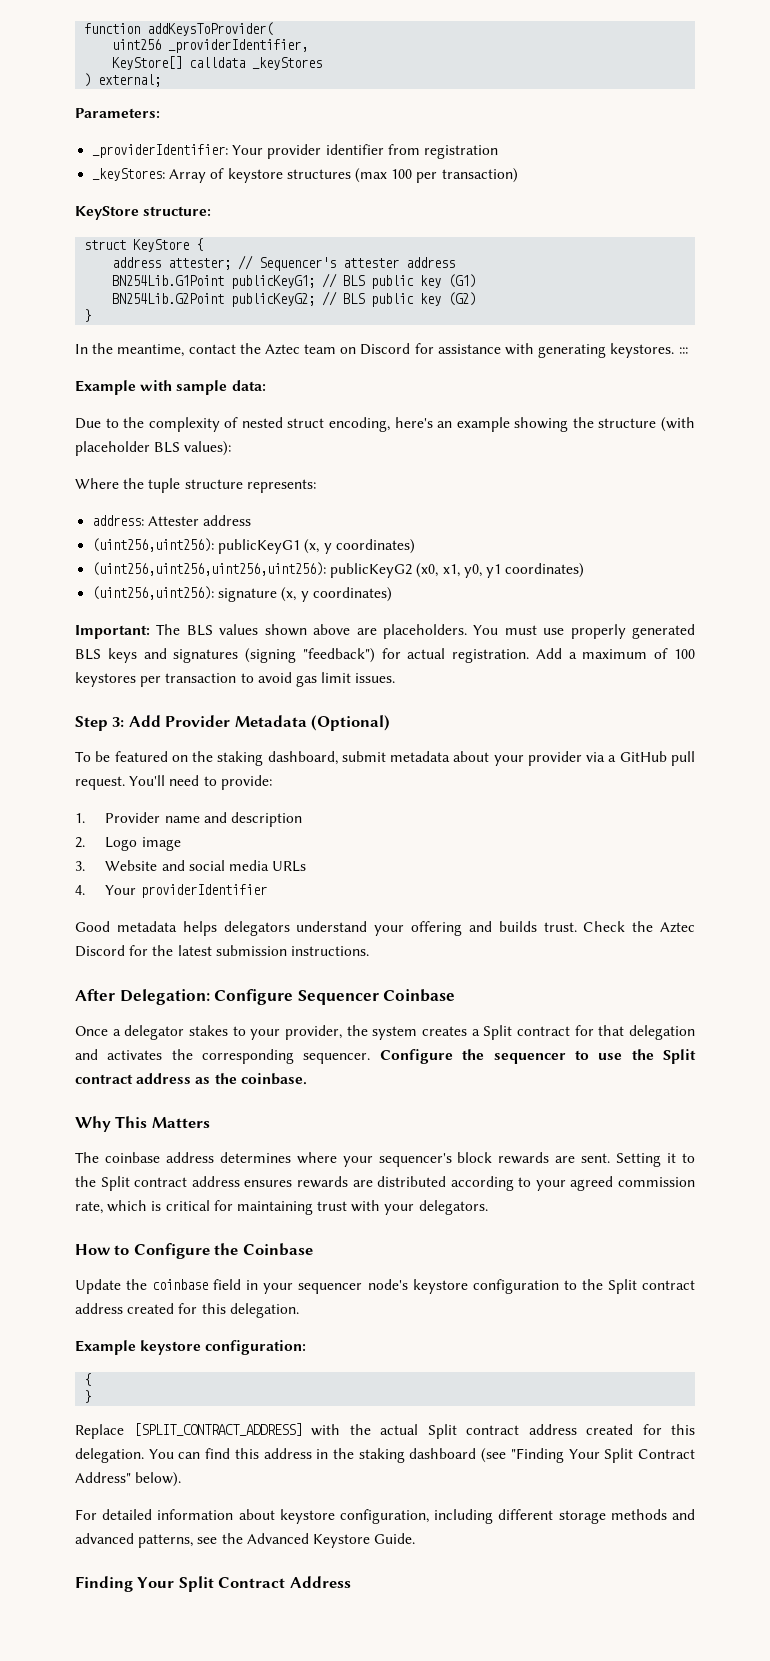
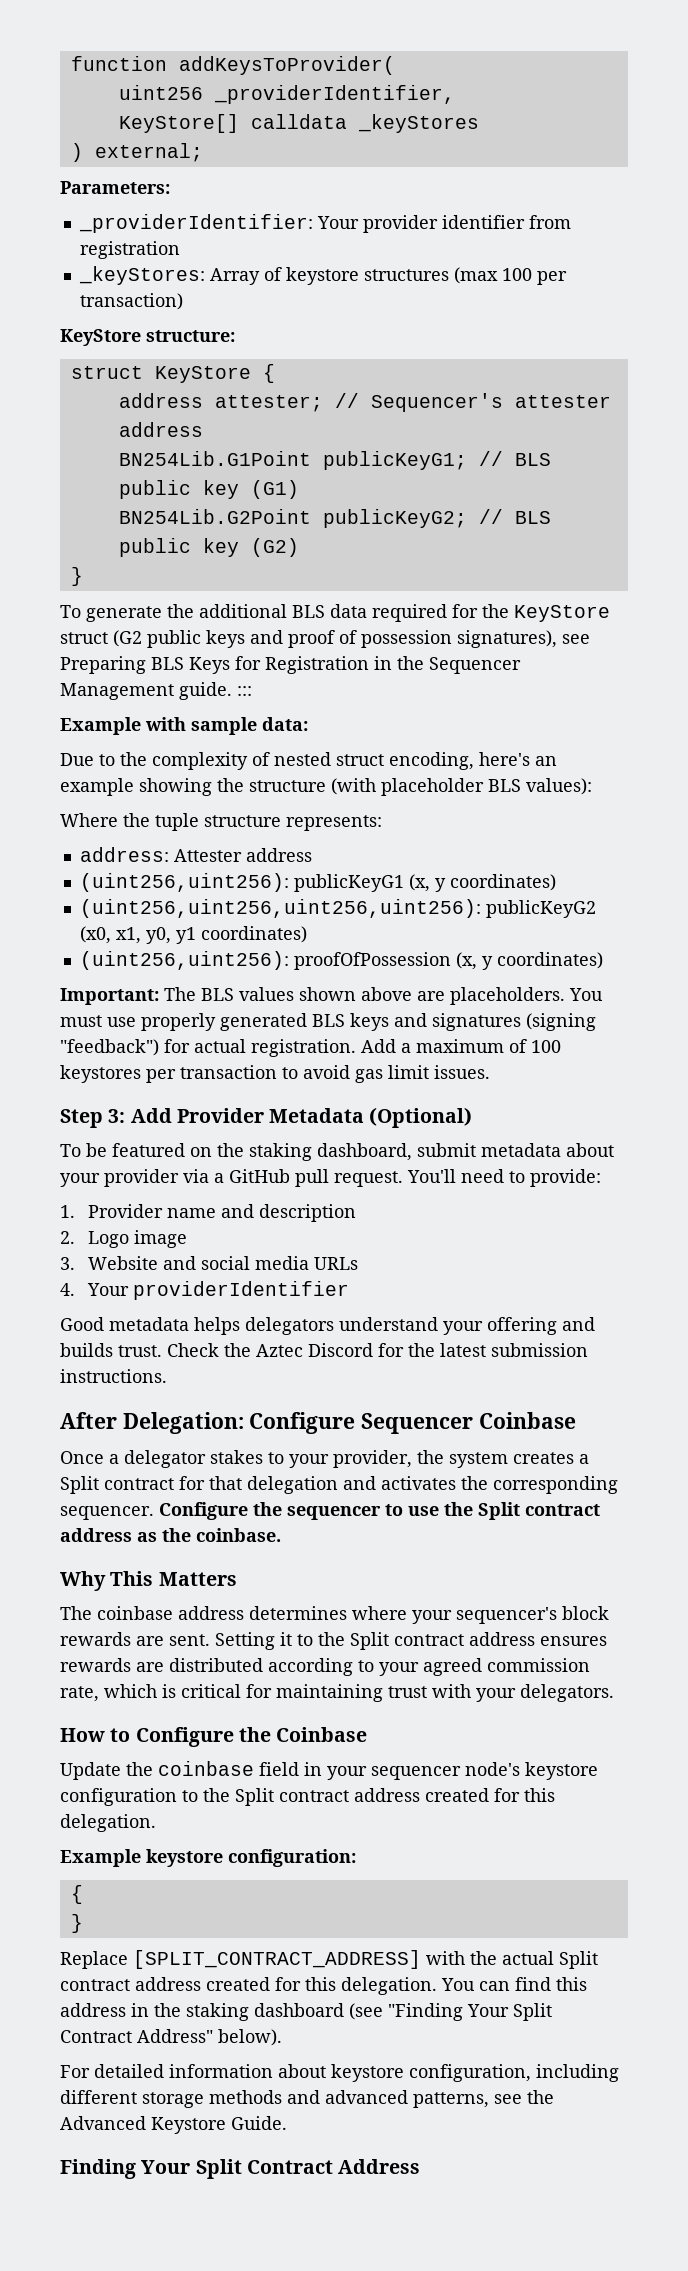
[75,343,675,358] In the meantime, contact the Aztec team on Discord for assistance with generating keystores. -> [60,604,610,622] [60,630,590,648] [60,656,521,674] [60,682,232,700] To generate the additional BLS data required for the KeyStore struct (G2 public keys and proof of possession signatures), see Preparing BLS Keys for Registration in the Sequencer Management guide.
[218,588,278,602] signature -> [293,952,451,970] proofOfPossession

